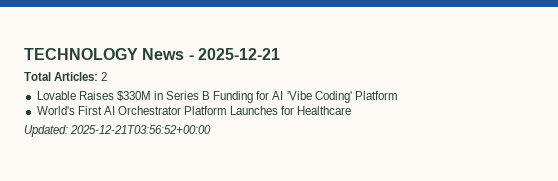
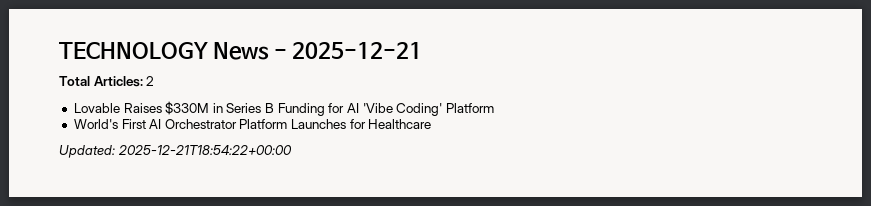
[70,125,212,134] 2025-12-21T03:56:52+00:00 -> [117,145,292,155] 2025-12-21T18:54:22+00:00

